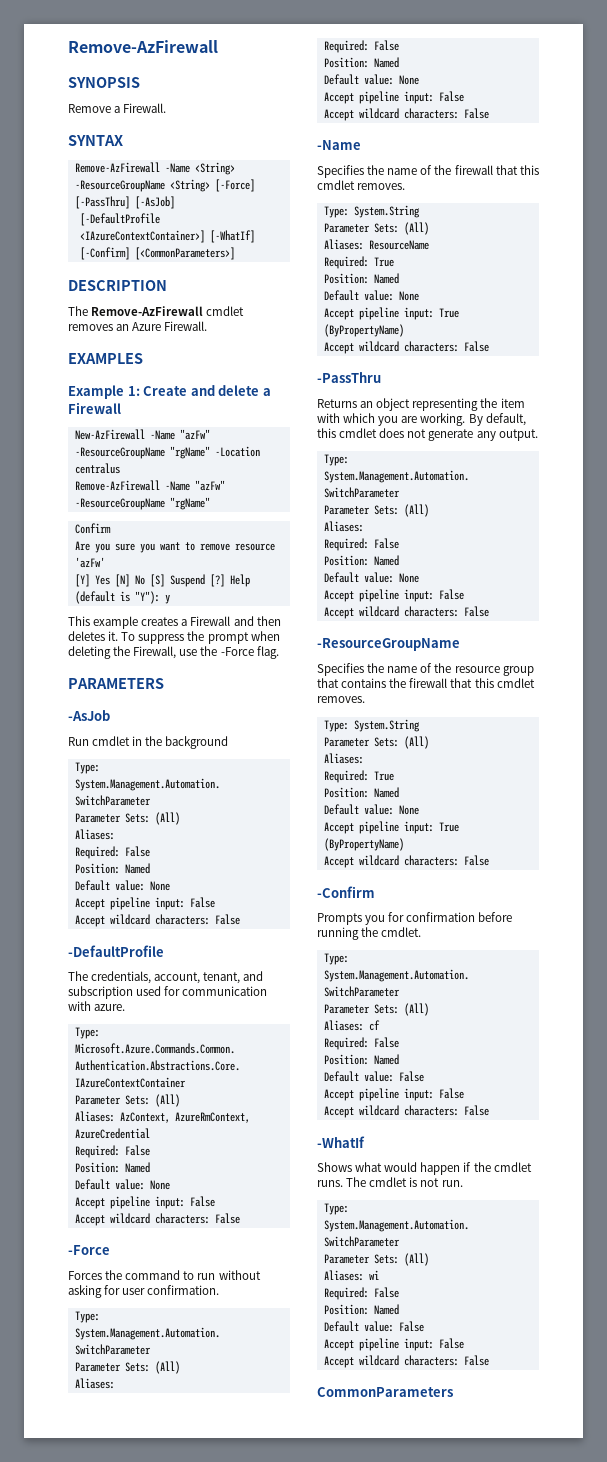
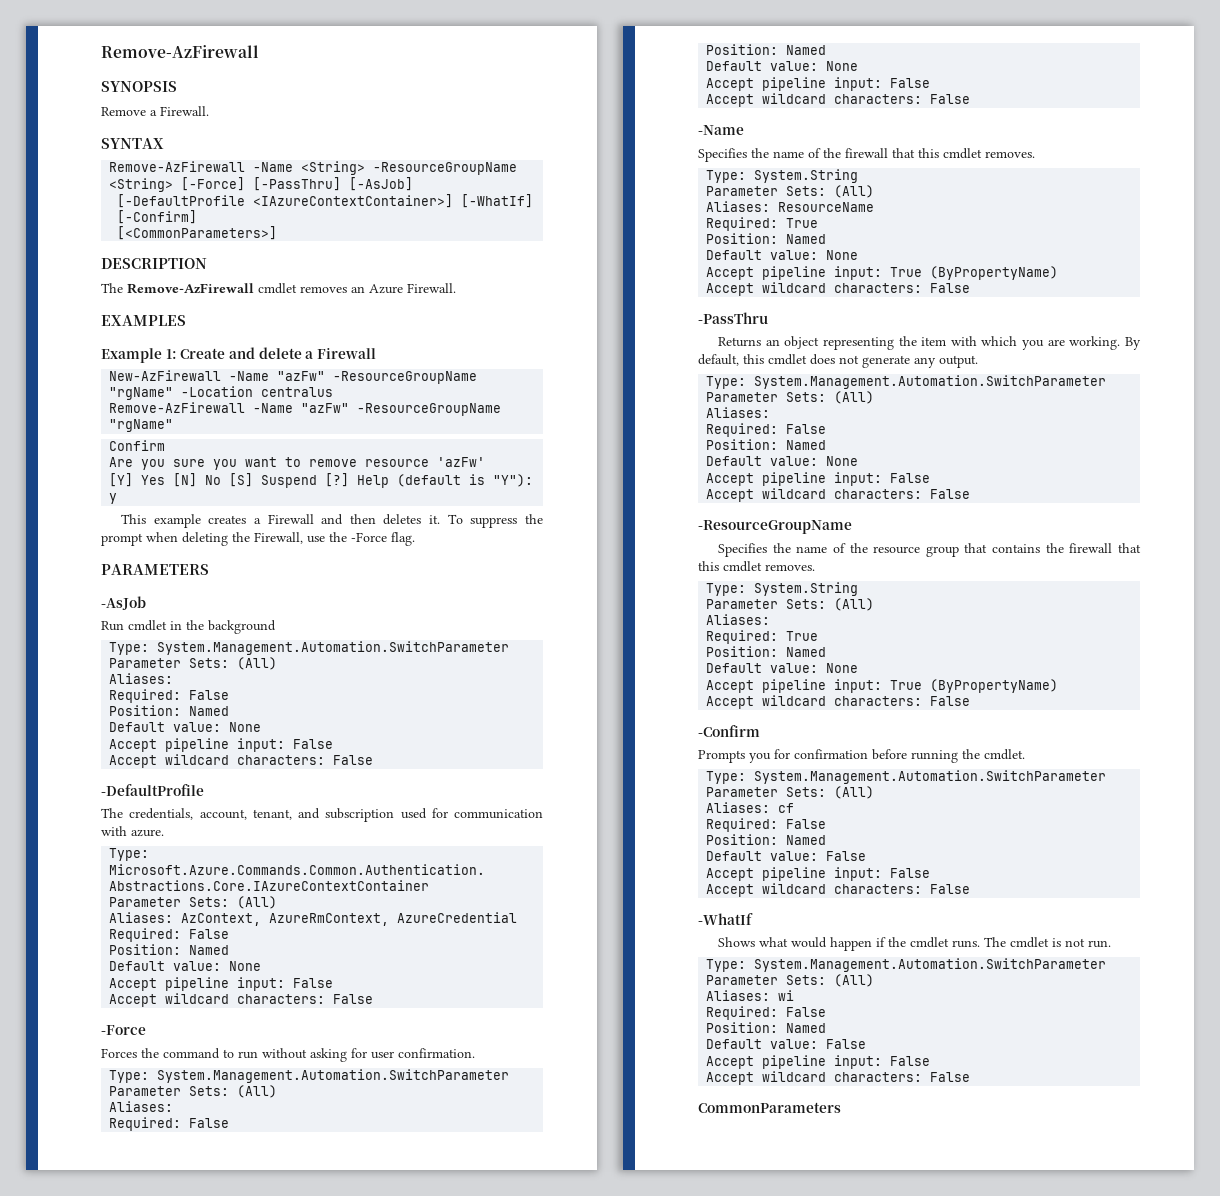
(130, 253) none -> (198, 217) //

